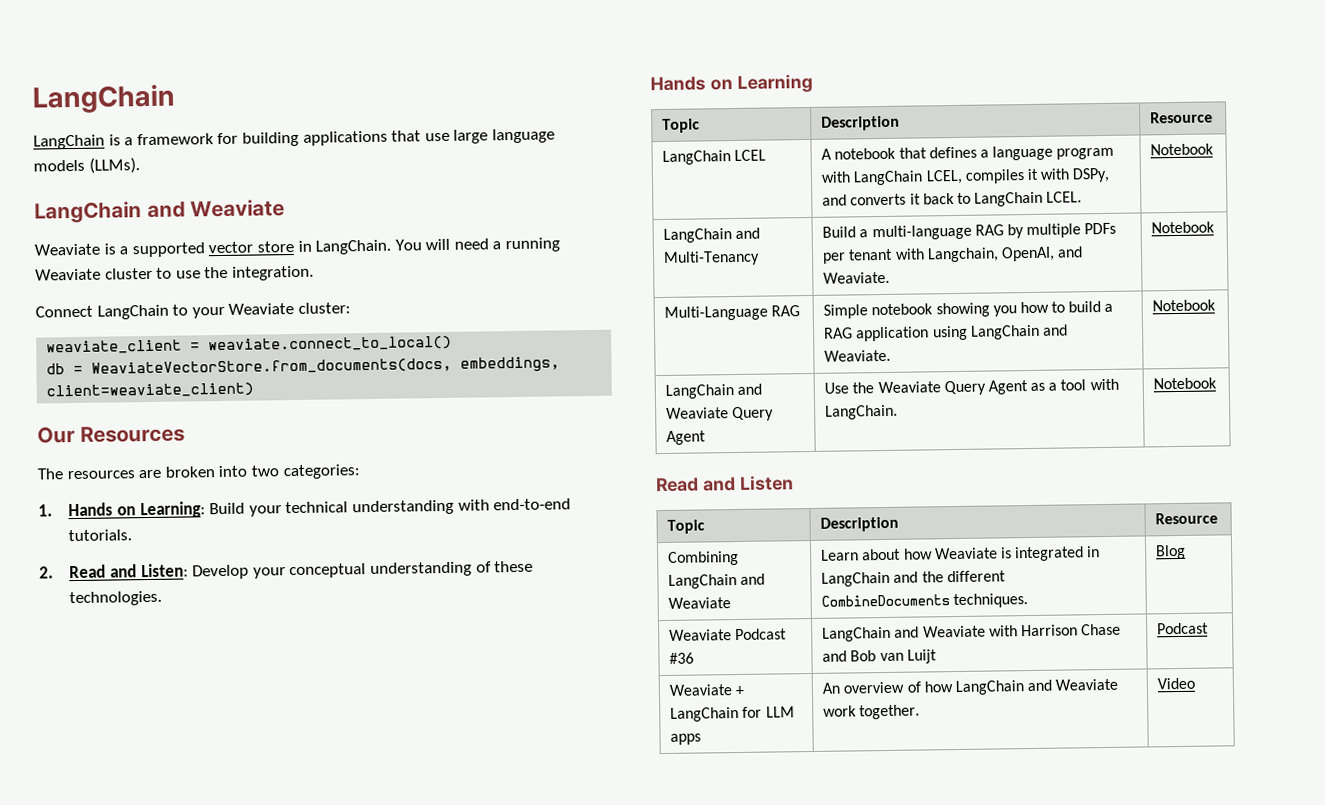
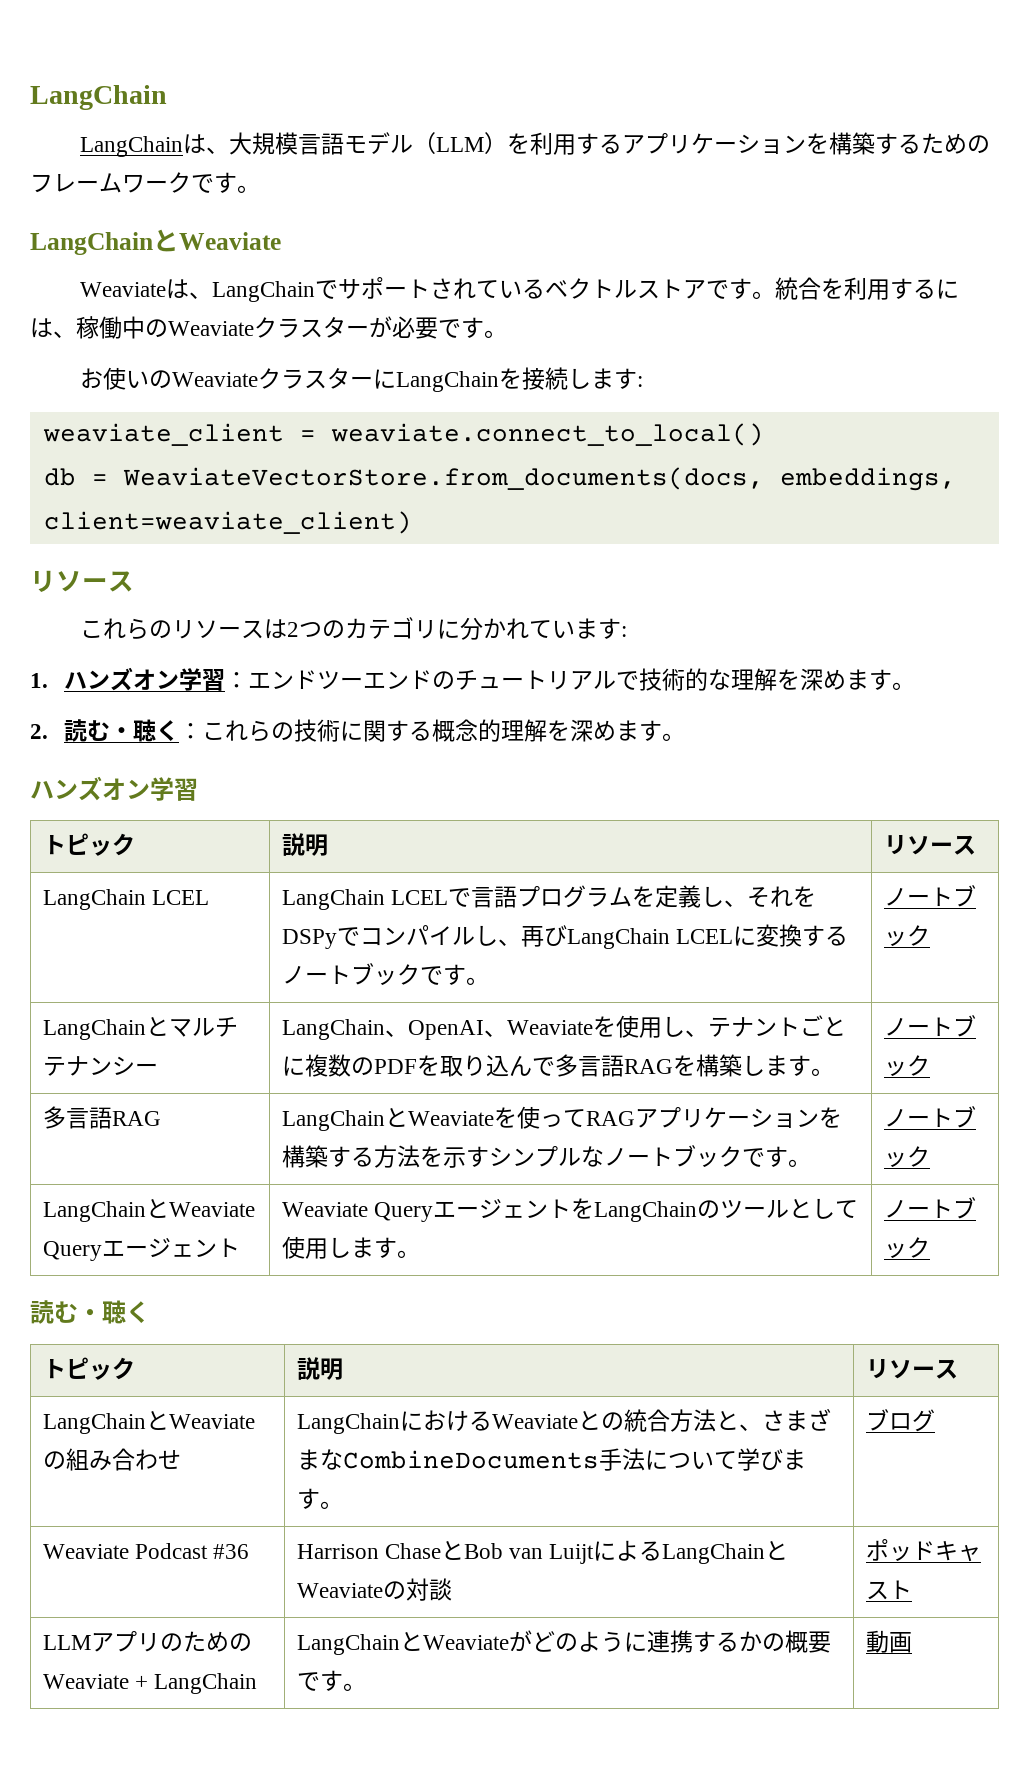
[108,128,555,147] [33,157,140,174] [34,201,186,224] is a framework for building applications that use large language models (LLMs). // LangChain and -> [182,132,990,155] [30,172,260,193] [30,229,179,255] は、大規模言語モデル（LLM）を利用するアプリケーションを構築するためのフレームワークです。 // LangChainと
[103,237,561,258] [35,265,314,281] [35,302,351,320] is a supported vector store in LangChain. You will need a running Weaviate cluster to use the integration. // Connect LangChain to your Weaviate cluster: -> [165,277,959,302] [30,316,507,339] [79,367,643,392] は、LangChainでサポートされているベクトルストアです。統合を利用するには、稼働中のWeaviateクラスターが必要です。 // お使いのWeaviateクラスターにLangChainを接続します:
[37,425,185,444] [37,464,361,480] [38,498,572,519] [68,529,133,542] [39,560,534,580] [69,590,163,607] [650,73,813,93] [662,118,701,133] [821,115,901,131] [1150,111,1214,124] [662,149,767,165] [821,145,1115,161] [821,167,1111,186] [822,191,1083,207] [1150,143,1215,156] [663,227,761,243] [663,250,761,266] [822,222,1117,241] [822,246,1084,264] [823,271,891,284] [1151,221,1216,234] [664,305,801,321] [823,301,1114,319] [823,324,1068,342] [824,349,892,362] [1152,299,1217,312] [665,383,763,399] [666,406,775,422] [666,430,707,445] [824,378,1119,396] [825,404,899,420] [1153,377,1218,390] [656,475,794,493] [667,519,706,534] [820,516,900,532] [1155,512,1219,525] [668,550,740,566] [668,573,766,589] [668,597,732,609] [821,546,1101,562] [821,570,1006,587] [821,593,1029,609] [1155,544,1187,560] Our Resources // The resources are broken into two categories: // 1. Hands on Learning: Build your technical understanding with end-to-end tutorials. // 2. Read and Listen: Develop your conceptual understanding of these technologies. // Hands on Learning // Topic | Description | Resource // LangChain LCEL | A notebook that defines a language program with LangChain LCEL, compiles it with DSPy, and converts it back to LangChain LCEL. | Notebook // LangChain and Multi-Tenancy | Build a multi-language RAG by multiple PDFs per tenant with Langchain, OpenAI, and Weaviate. | Notebook // Multi-Language RAG | Simple notebook showing you how to build a RAG application using LangChain and Weaviate. | Notebook // LangChain and Weaviate Query Agent | Use the Weaviate Query Agent as a tool with LangChain. | Notebook // Read and Listen // Topic | Description | Resource // Combining LangChain and Weaviate | Learn about how Weaviate is integrated in LangChain and the different CombineDocuments techniques. | Blog -> [30,570,134,592] [79,617,627,640] [30,667,916,691] [30,719,686,742] [30,776,198,801] [42,833,135,856] [281,833,328,856] [883,835,976,855] [42,889,209,910] [281,885,816,910] [281,924,848,949] [281,963,489,985] [883,885,976,907] [883,925,930,946] [42,1016,238,1040] [42,1056,158,1076] [281,1015,846,1040] [281,1054,834,1077] [883,1015,976,1037] [883,1055,930,1076] [42,1106,161,1129] [281,1106,842,1131] [281,1145,811,1168] [883,1106,976,1128] [883,1146,930,1167] [42,1198,255,1222] [42,1238,240,1261] [281,1198,858,1222] [281,1236,420,1259] [883,1197,976,1219] [883,1237,930,1258] [30,1300,150,1324] [42,1357,135,1380] [296,1357,343,1380] [865,1359,958,1379] [42,1410,255,1434] [42,1448,181,1471] [296,1408,831,1434] [296,1448,806,1471] [296,1488,343,1509] [865,1409,935,1432] リソース // これらのリソースは2つのカテゴリに分かれています: // 1.ハンズオン学習：エンドツーエンドのチュートリアルで技術的な理解を深めます。 // 2.読む・聴く：これらの技術に関する概念的理解を深めます。 // ハンズオン学習 // トピック | 説明 | リソース // LangChain LCEL | LangChain LCELで言語プログラムを定義し、それをDSPyでコンパイルし、再びLangChain LCELに変換するノートブックです。 | ノートブック // LangChainとマルチテナンシー | LangChain、OpenAI、Weaviateを使用し、テナントごとに複数のPDFを取り込んで多言語RAGを構築します。 | ノートブック // 多言語RAG | LangChainとWeaviateを使ってRAGアプリケーションを構築する方法を示すシンプルなノートブックです。 | ノートブック // LangChainとWeaviate Queryエージェント | Weaviate QueryエージェントをLangChainのツールとして使用します。 | ノートブック // 読む・聴く // トピック | 説明 | リソース // LangChainとWeaviateの組み合わせ | LangChainにおけるWeaviateとの統合方法と、さまざまなCombineDocuments手法について学びます。 | ブログ
[822,625,1018,642] LangChain and Weaviate with -> (250, 1551) none
[822,650,848,662] and -> [440,1540,464,1560] と
[1157,622,1210,635] [669,684,745,696] [670,706,795,722] [670,733,702,745] [822,678,1119,696] [823,704,921,720] [1157,677,1196,690] | Podcast // Weaviate + LangChain for LLM apps | An overview of how LangChain and Weaviate work together. | Video -> [593,1540,789,1564] [296,1578,452,1601] [865,1539,981,1562] [865,1580,912,1600] [42,1630,252,1652] [42,1673,258,1694] [296,1630,831,1655] [296,1670,366,1691] [865,1630,912,1653] によるLangChainとWeaviateの対談 | ポッドキャスト // LLMアプリのためのWeaviate + LangChain | LangChainとWeaviateがどのように連携するかの概要です。 | 動画

